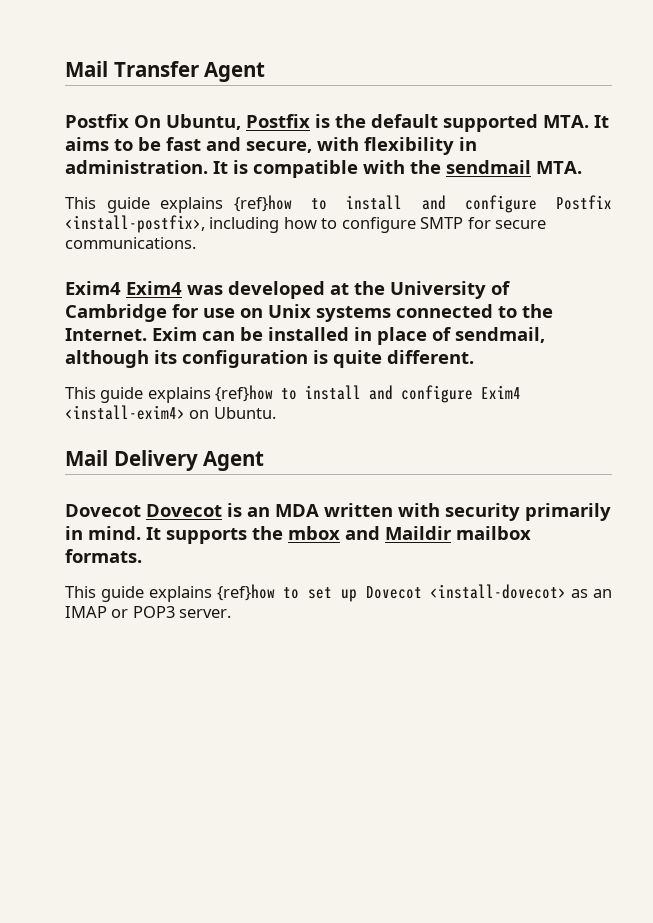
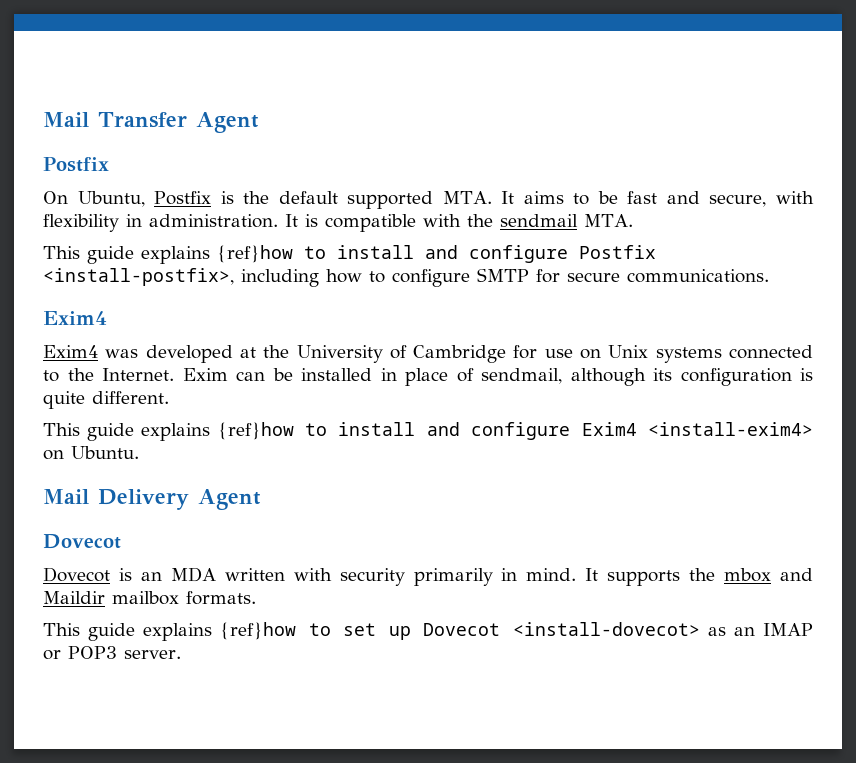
(129, 121) none -> (109, 164) //
(121, 288) none -> (107, 318) //
(141, 510) none -> (121, 541) //

